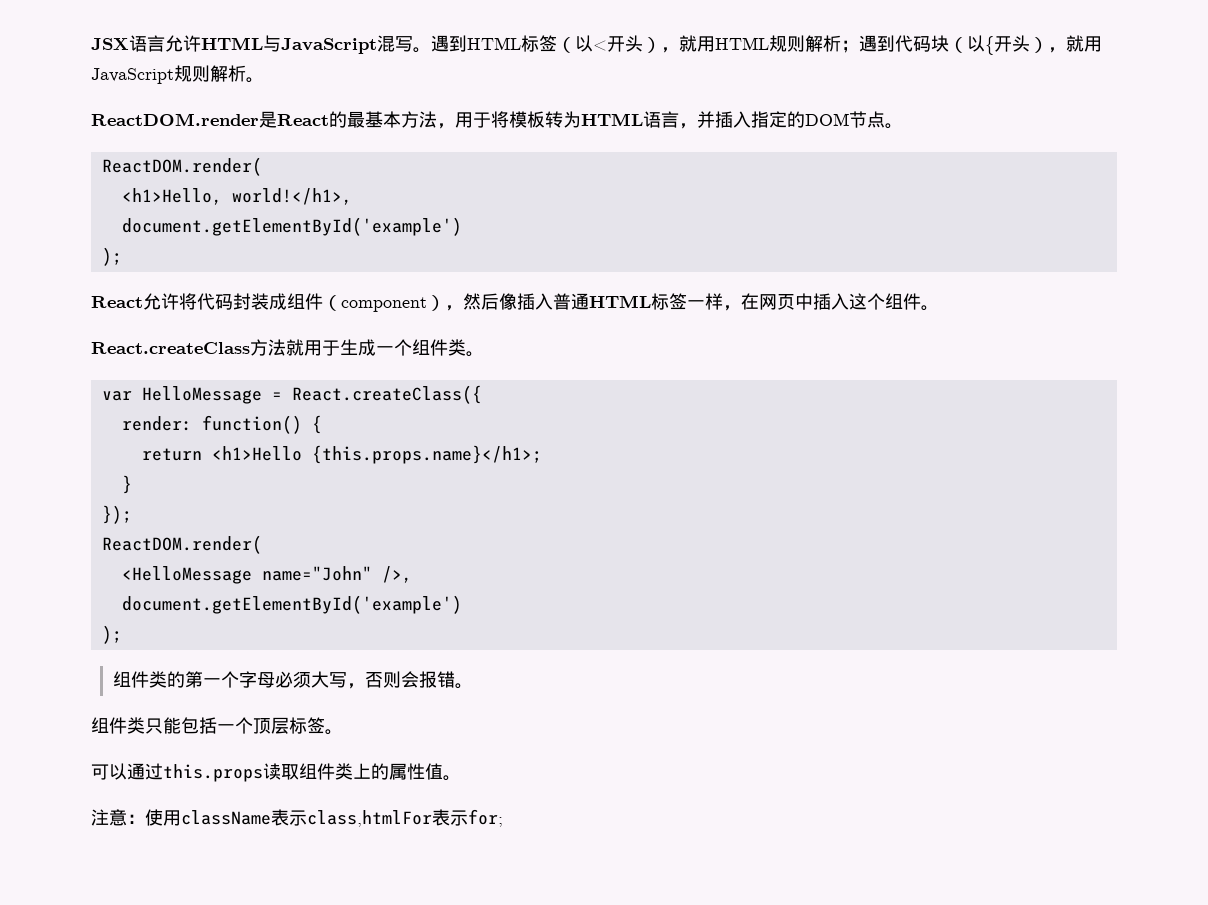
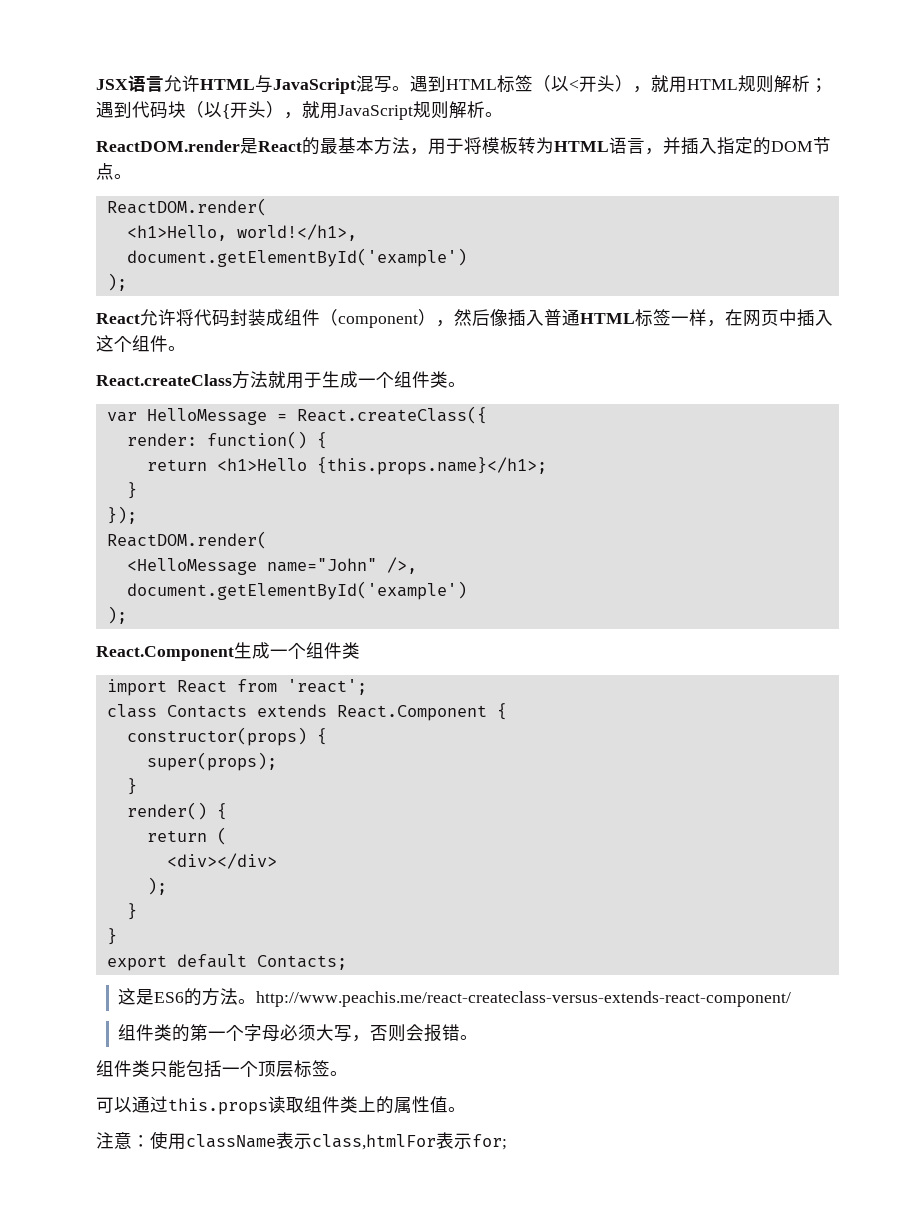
(122, 634) none -> [96,642,360,661] [106,679,367,696] [106,703,507,721] [126,727,327,746] [146,752,277,771] [126,778,137,795] [126,802,227,820] [146,827,227,845] [166,853,277,869] [146,877,167,895] [126,903,137,920] [106,928,117,945] [106,954,347,971] [118,988,792,1007] // React.Component生成一个组件类 // import React from 'react'; // class Contacts extends React.Component { // constructor(props) { // super(props); // } // render() { // return ( // <div></div> // ); // } // } // export default Contacts; // 这是ES6的方法。http://www.peachis.me/react-createclass-versus-extends-react-component/

